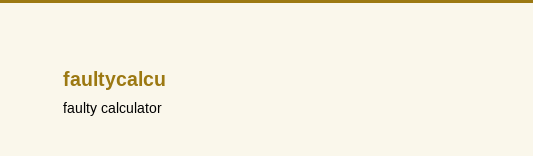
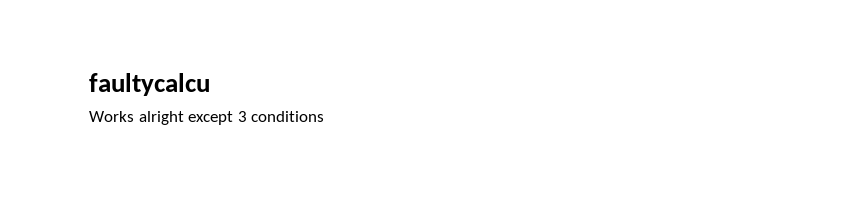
[63,102,162,116] faulty calculator -> [89,111,325,125] Works alright except 3 conditions

